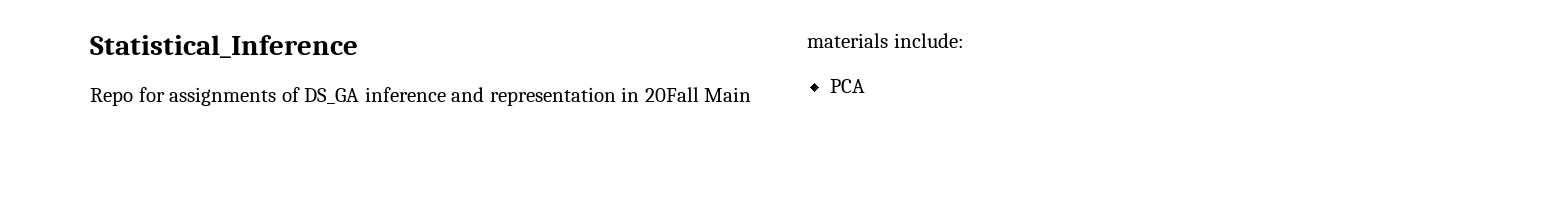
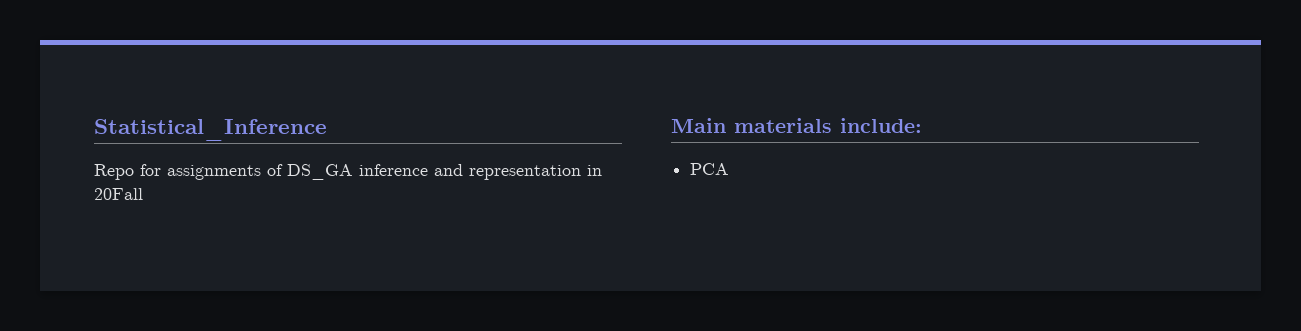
(699, 94) none -> (143, 194) //

